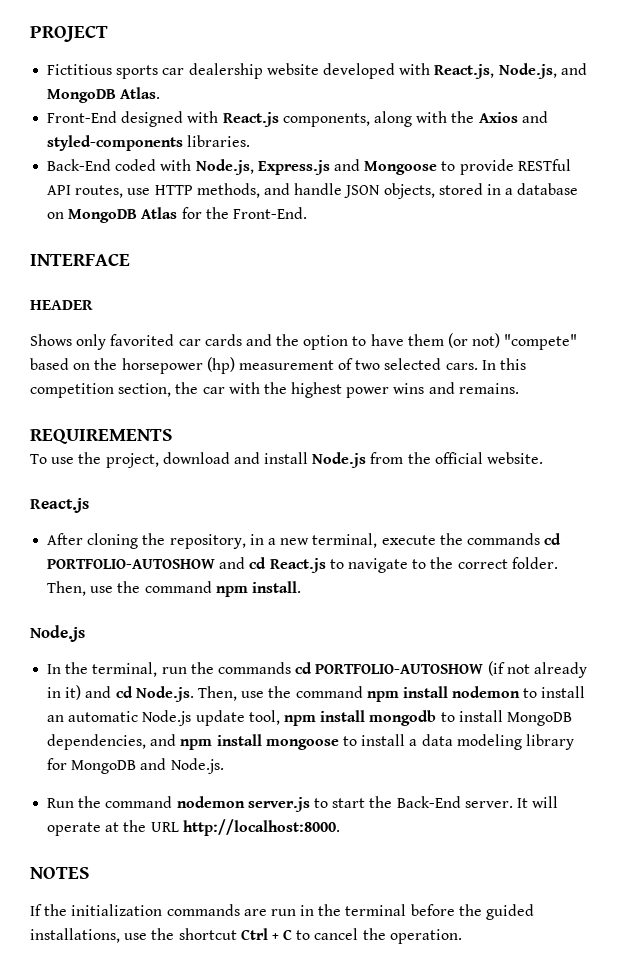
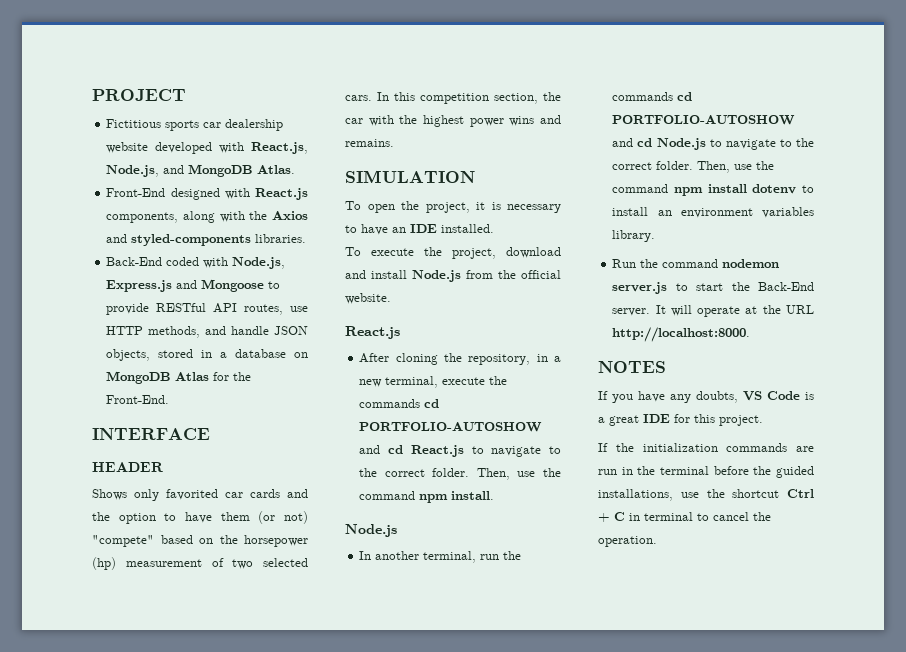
[30,429,173,444] [30,454,75,464] REQUIREMENTS // To use -> [345,170,475,183] [345,201,561,213] [345,224,494,235] [345,247,414,256] SIMULATION // To open the project, it is necessary to have an IDE installed. // To execute
[65,662,89,674] the -> [375,551,420,560] another
[487,661,587,678] [47,685,194,702] (if not already in it) and cd Node.js. -> [612,138,814,150] [612,161,694,170] and cd Node.js to navigate to the correct folder.
[452,686,521,698] nodemon -> [752,184,797,194] dotenv
[68,710,572,726] [47,734,574,750] [47,758,224,774] automatic Node.js update tool, npm install mongodb to install MongoDB dependencies, and npm install mongoose to install a data modeling library for MongoDB and Node.js. -> [680,207,814,218] [612,230,656,242] environment variables library.
(90, 873) none -> [598,391,814,403] [598,414,763,426] // If you have any doubts, VS Code is a great IDE for this project.
(293, 934) none -> [629,512,693,521] in terminal

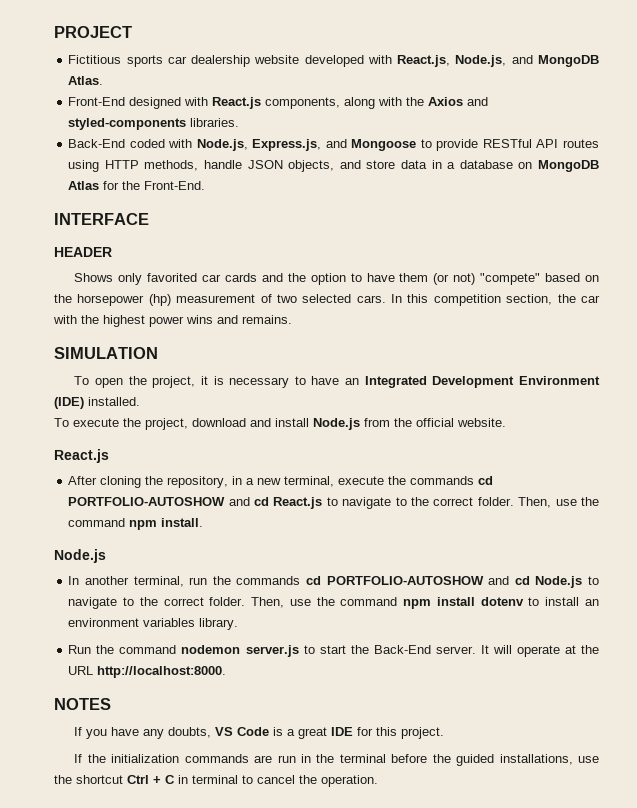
[106,280,173,292] Express.js -> [252,139,322,151] Express.js,
[244,304,308,315] routes, use -> [562,139,599,148] [68,160,100,172] routes using
[205,326,227,335] and -> (199, 165) none
[158,349,194,358] stored -> [339,160,428,169] and store data
[410,224,437,233] IDE -> [364,376,601,388] [54,397,84,409] Integrated Development Environment (IDE)

